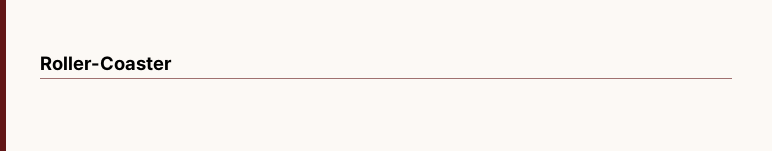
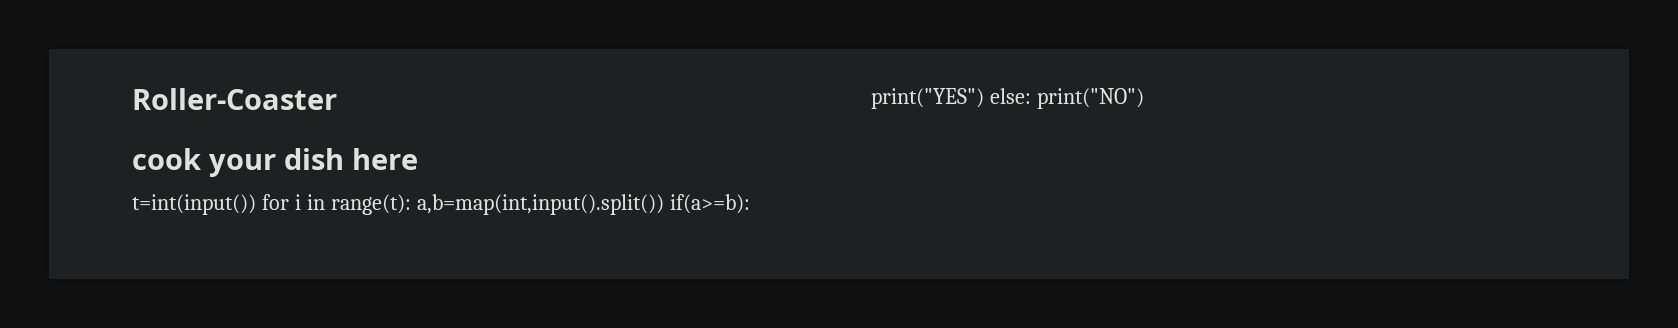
(172, 63) none -> [132,148,418,177] [132,194,750,215] [871,88,1144,109] // cook your dish here // t=int(input()) for i in range(t): a,b=map(int,input().split()) if(a>=b): print("YES") else: print("NO")

